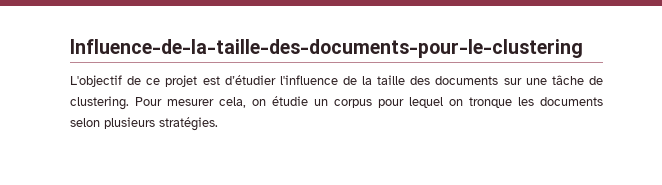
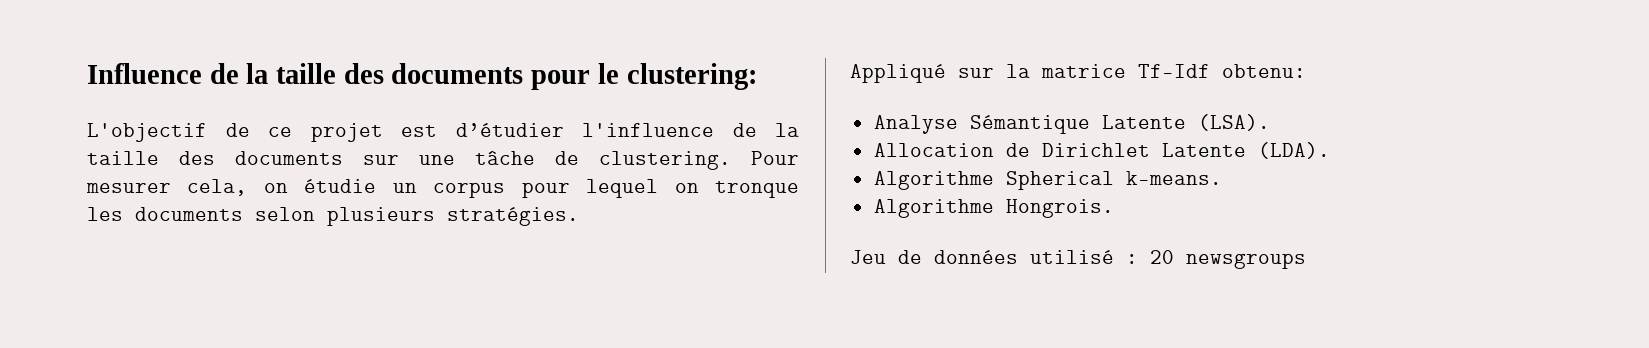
[70,39,583,58] Influence-de-la-taille-des-documents-pour-le-clustering -> [87,63,757,90] Influence de la taille des documents pour le clustering:
(218, 124) none -> [850,64,1306,83] [873,114,1270,134] [873,142,1330,159] [873,171,1222,190] [873,199,1114,218] [850,250,1306,269] // Appliqué sur la matrice Tf-Idf obtenu: // Analyse Sémantique Latente (LSA). // Allocation de Dirichlet Latente (LDA). // Algorithme Spherical k-means. // Algorithme Hongrois. // Jeu de données utilisé : 20 newsgroups

